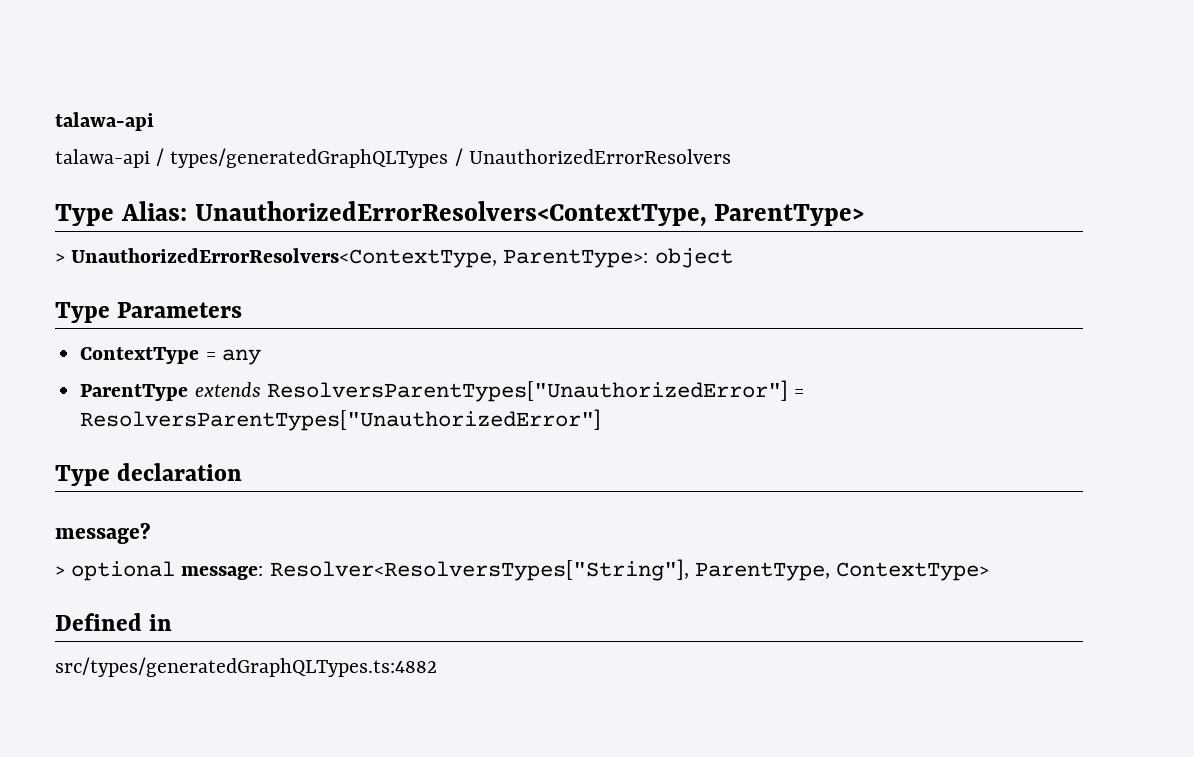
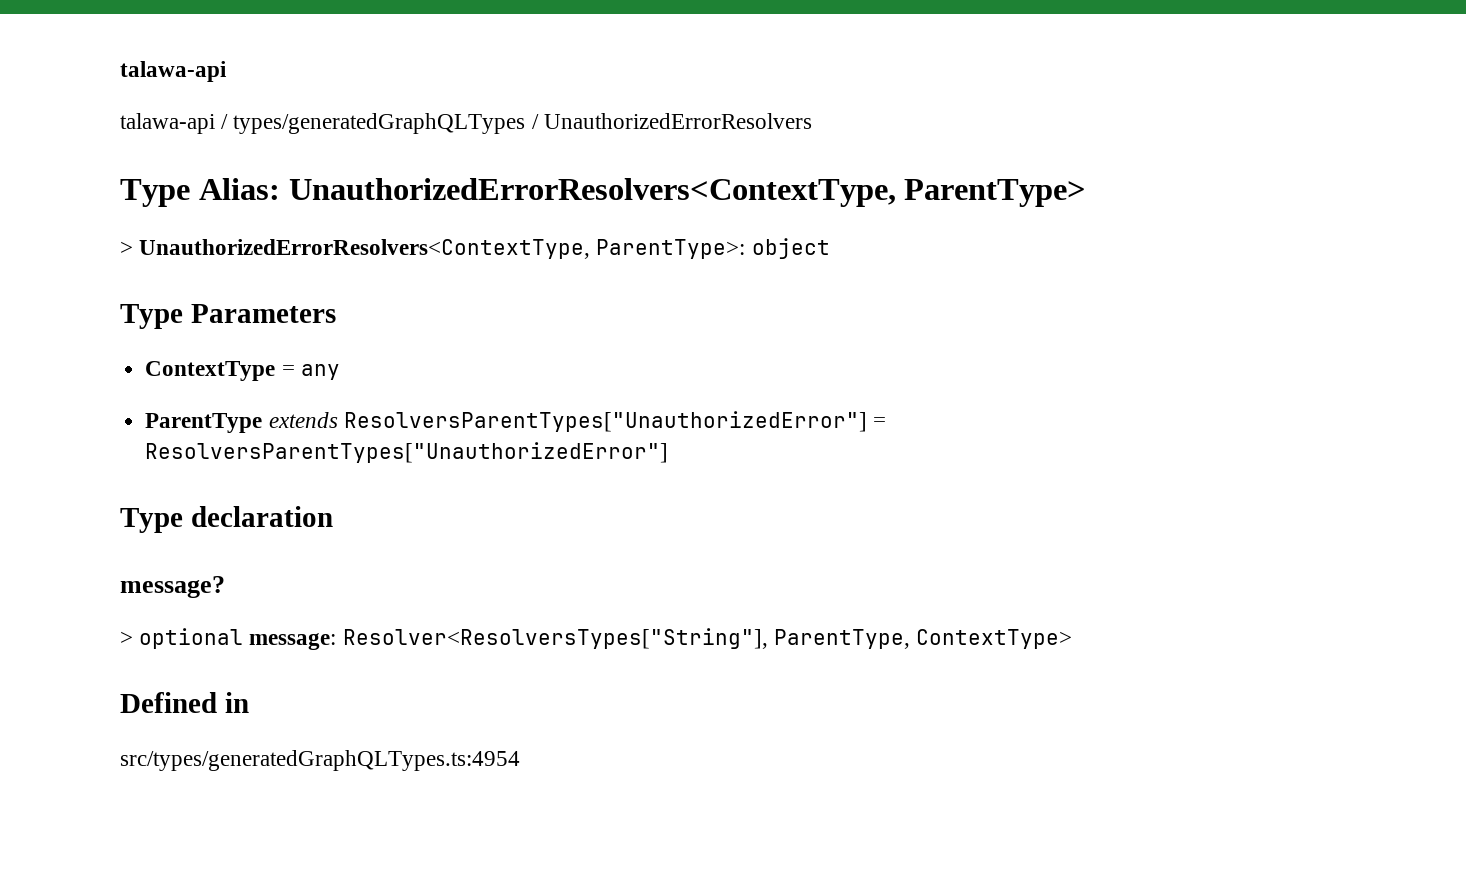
[55,657,437,677] src/types/generatedGraphQLTypes.ts:4882 -> [120,750,520,771] src/types/generatedGraphQLTypes.ts:4954

